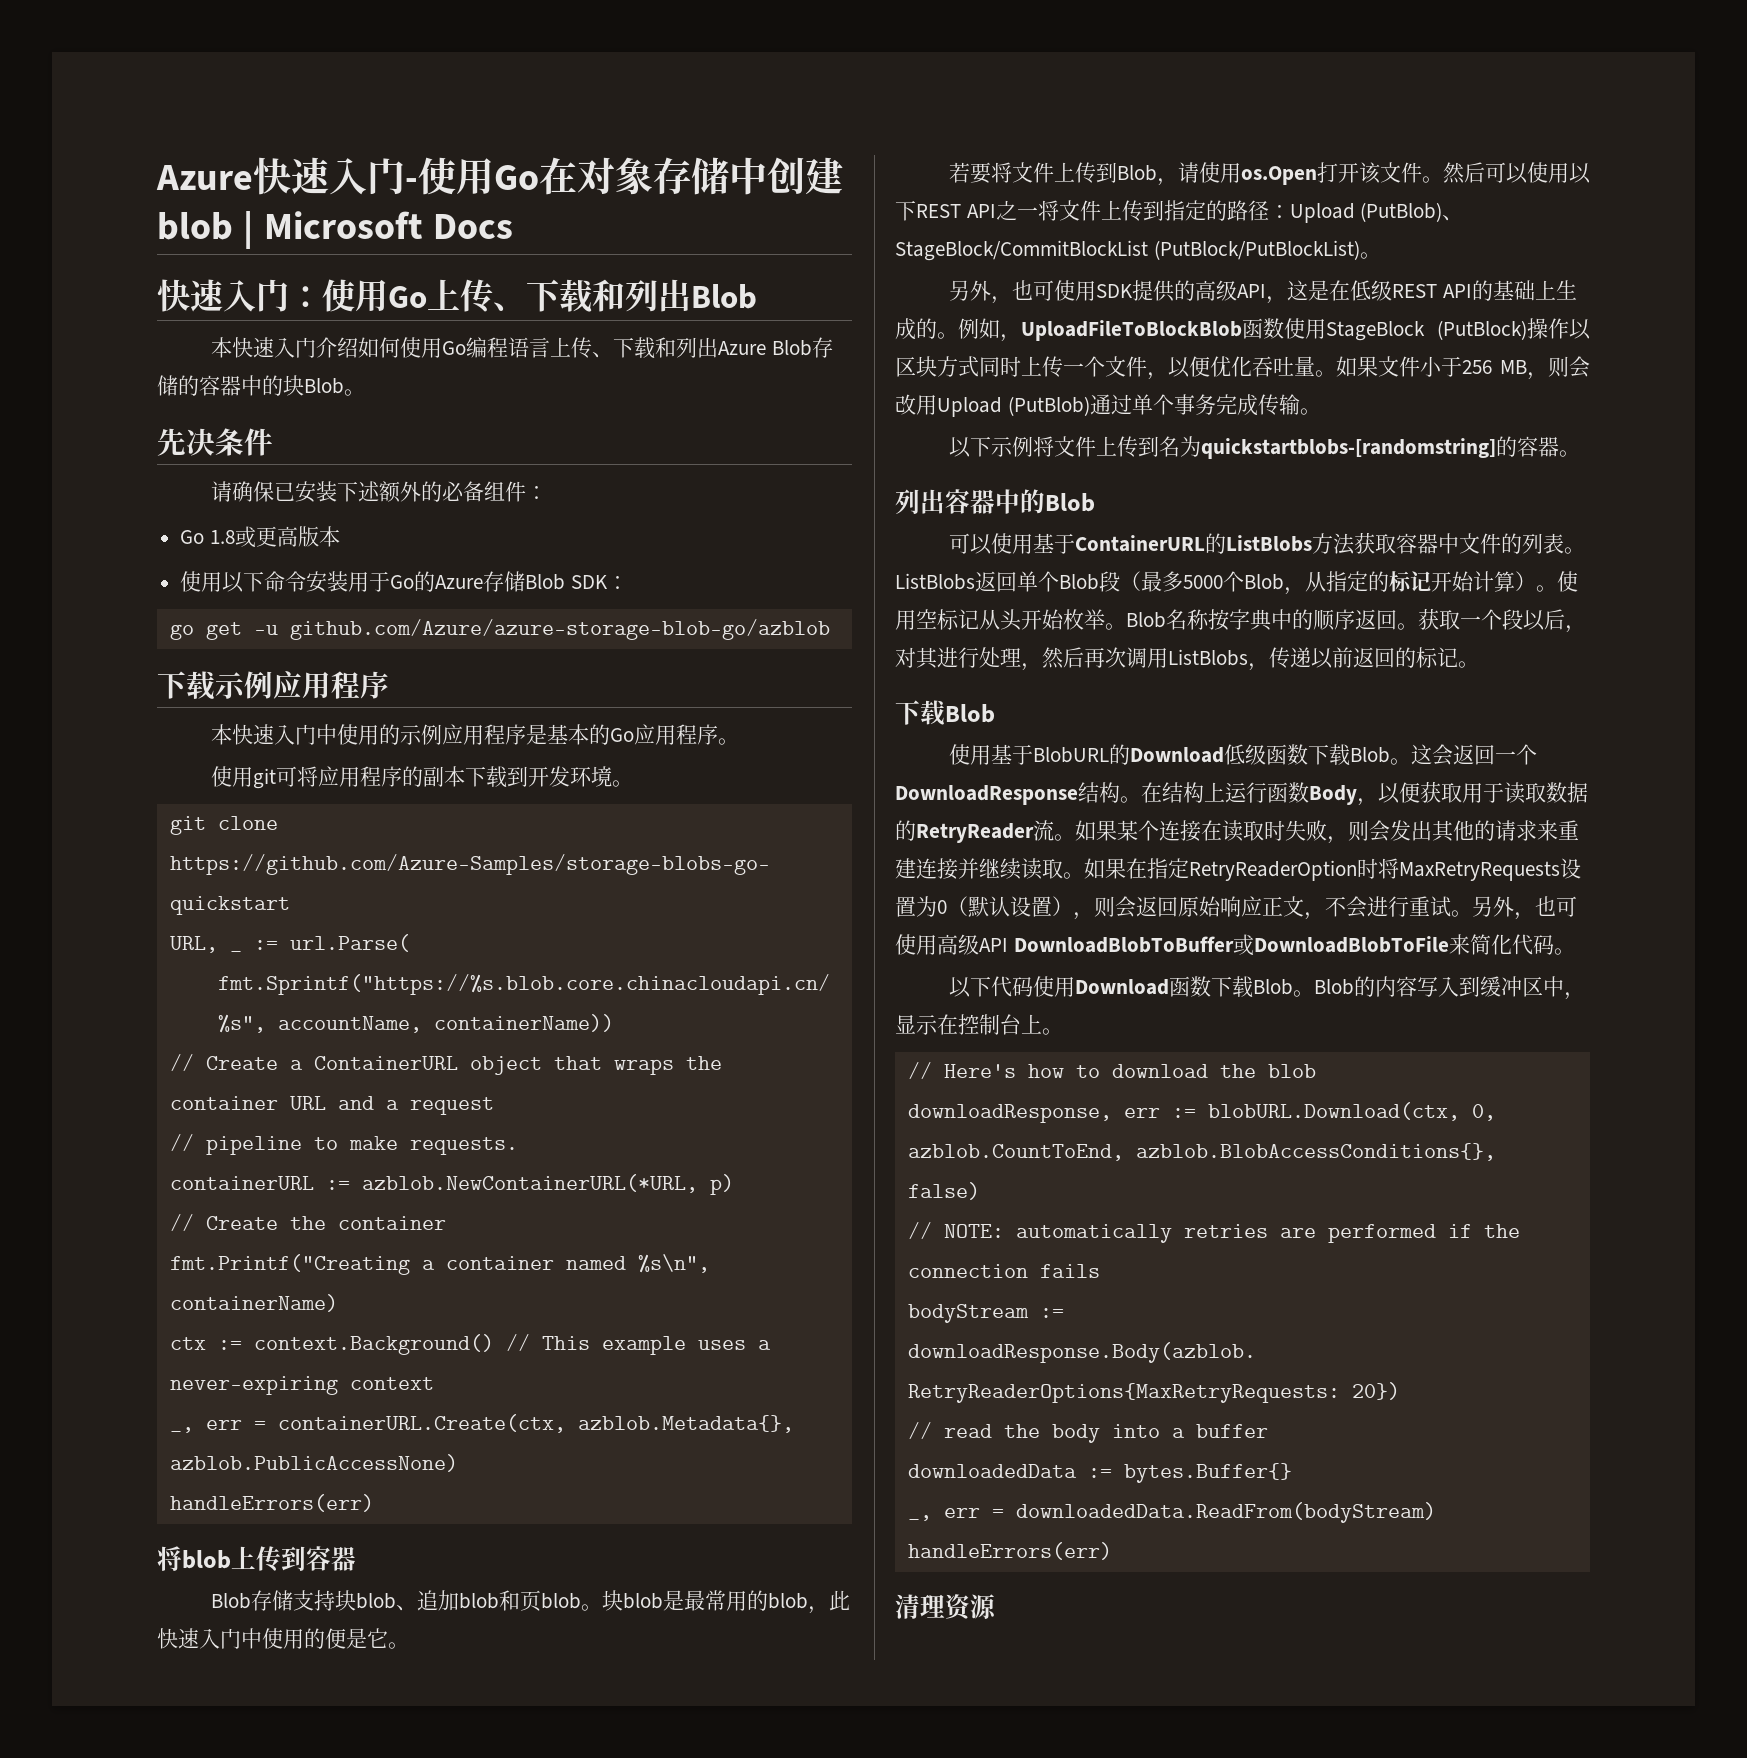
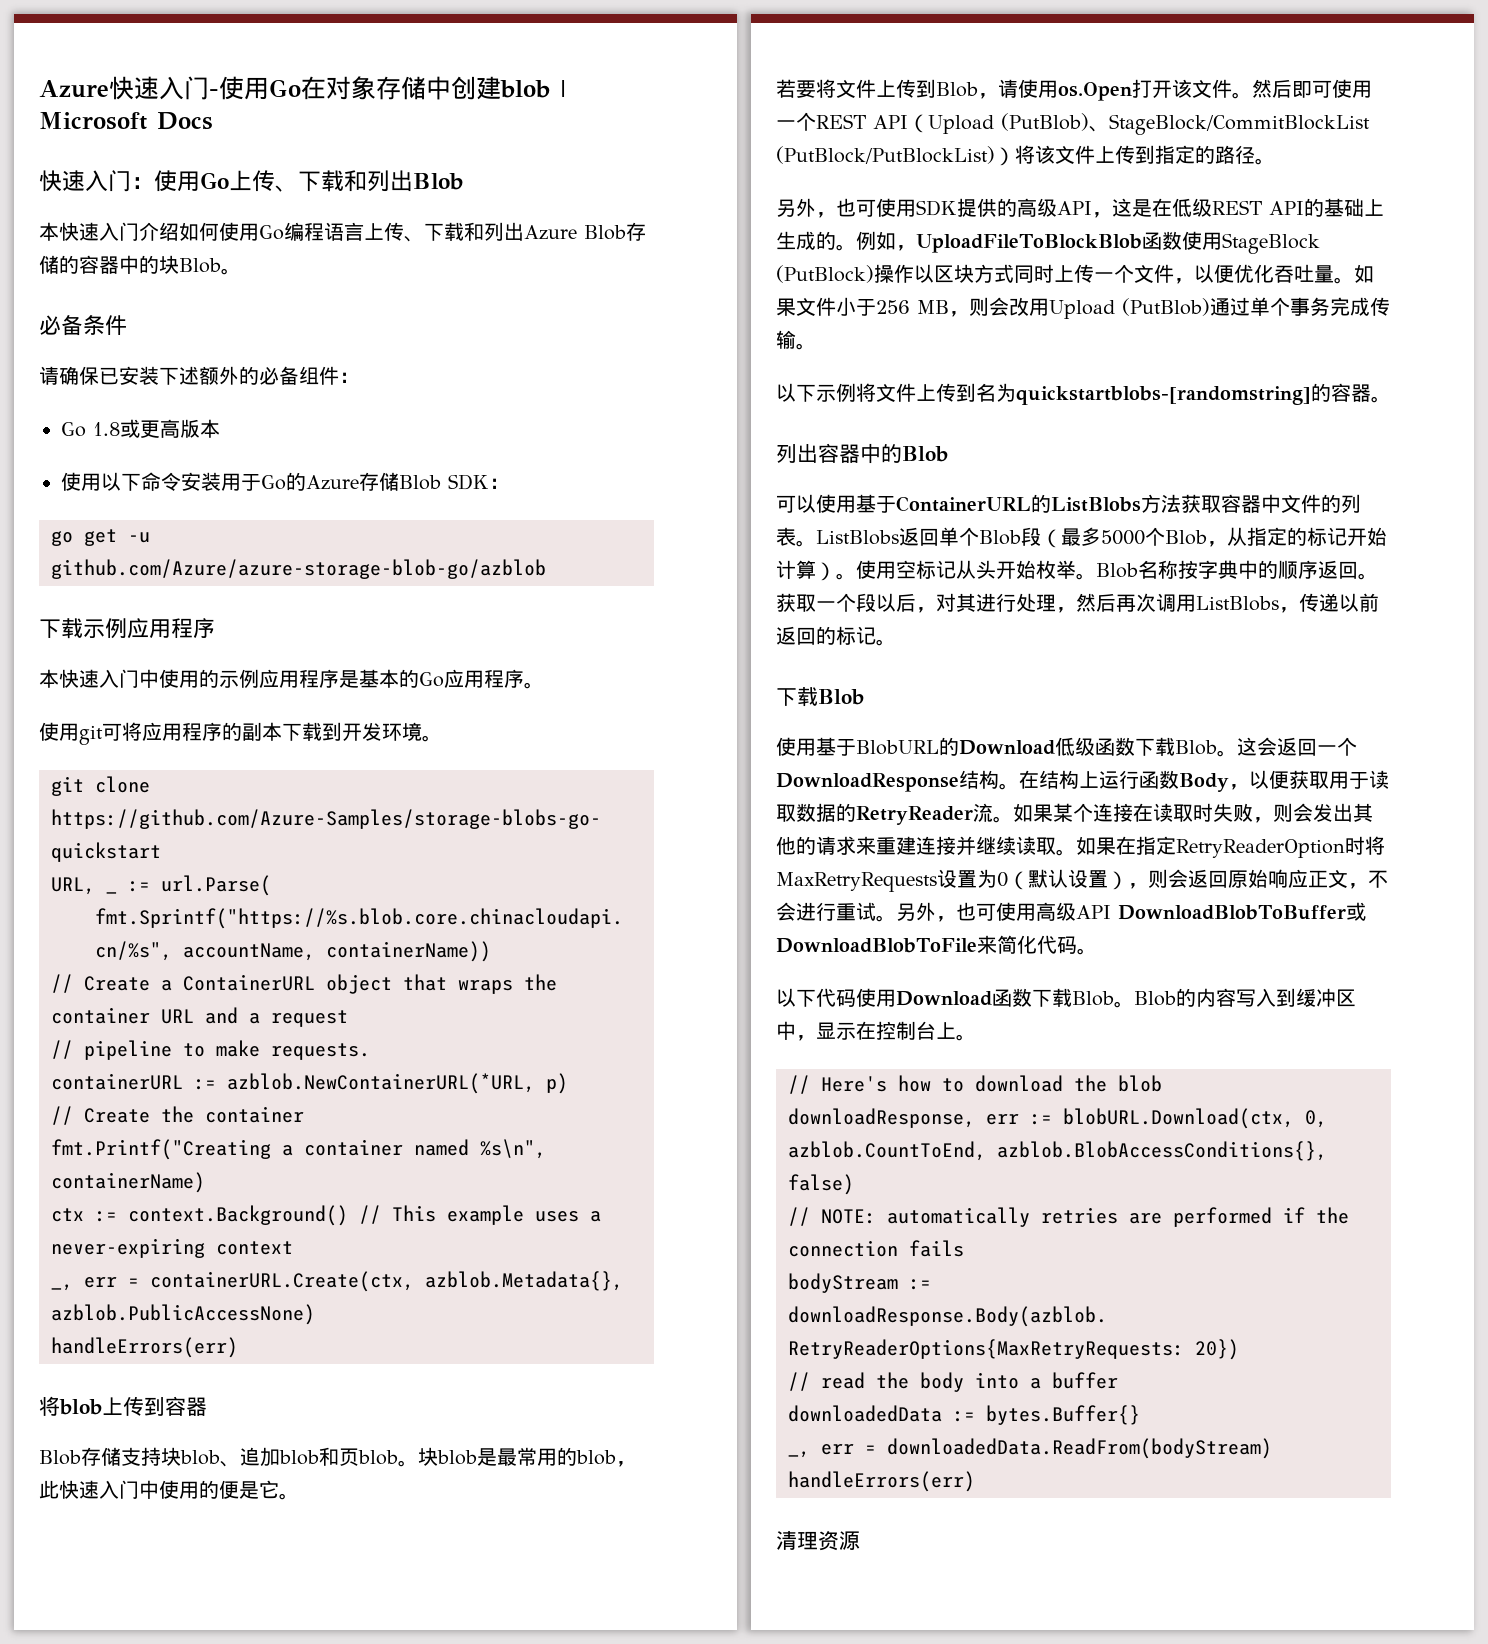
[157,428,215,456] 先决 -> [39,315,83,336] 必备
[1484,162,1591,184] [895,200,1059,221] 可以使用以下REST API之一将 -> [1292,79,1372,98] [776,112,1370,135] [776,145,1055,166] 即可使用一个REST API（Upload (PutBlob)、StageBlock/CommitBlockList (PutBlock/PutBlockList)）将该
[1268,202,1464,223] [895,240,1360,261] ：Upload (PutBlob)、StageBlock/CommitBlockList (PutBlock/PutBlockList) -> (1255, 154) none

